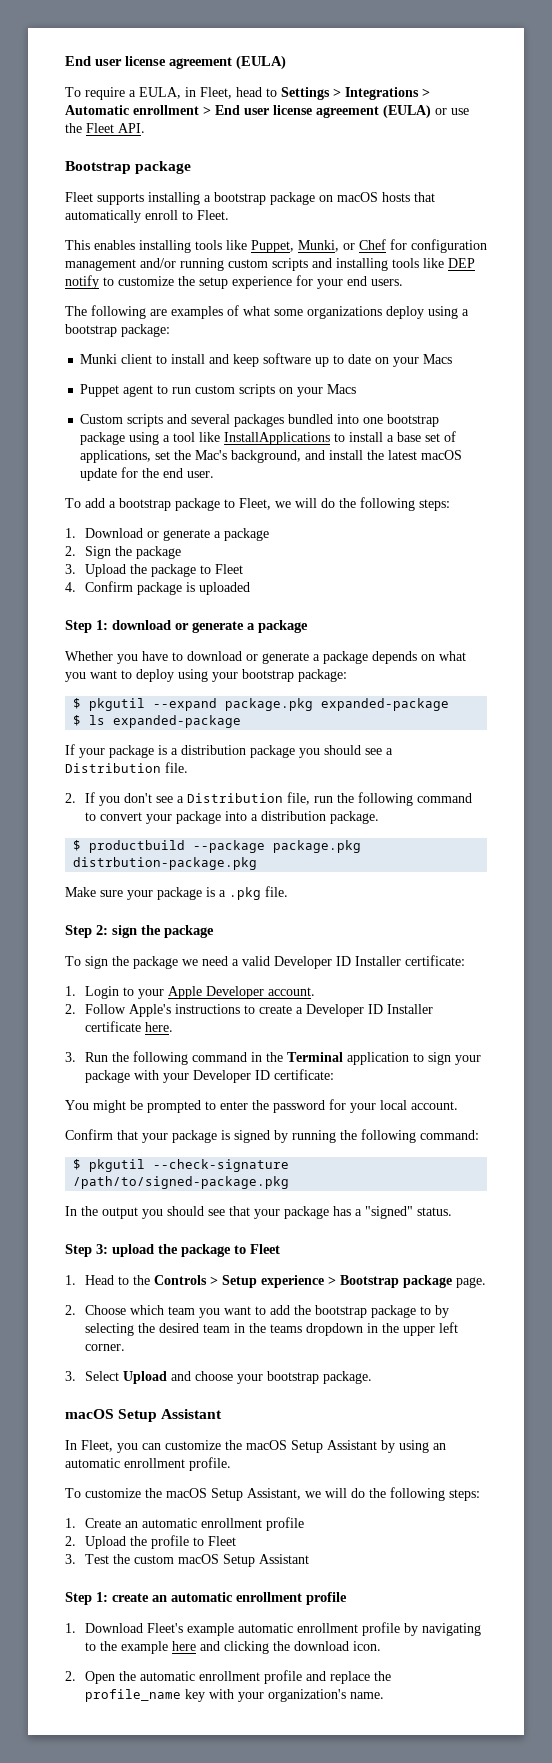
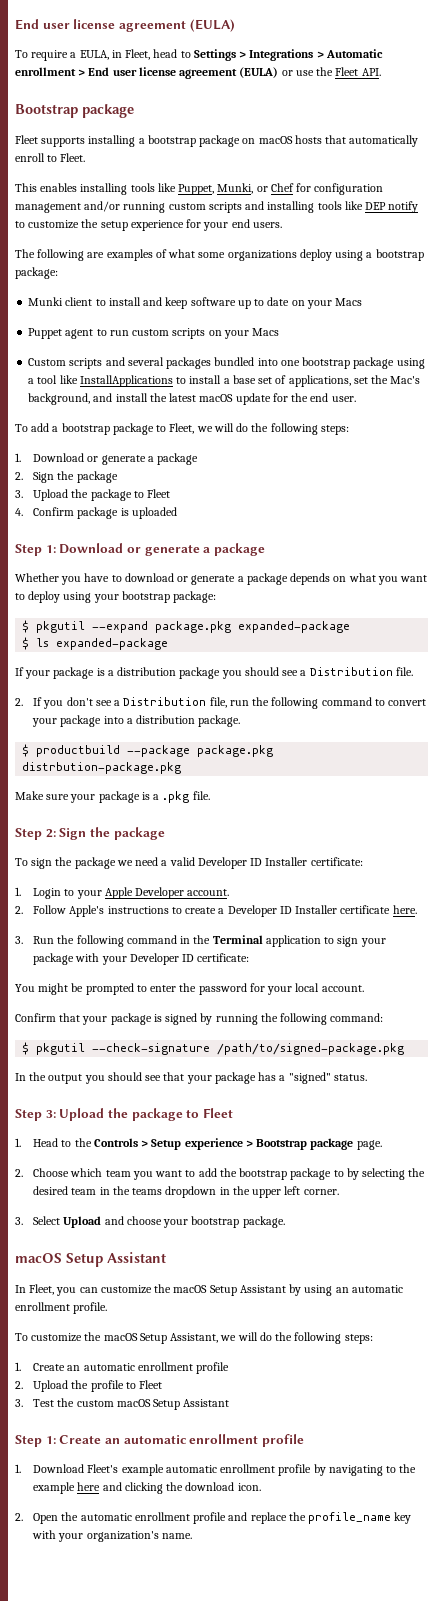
[112,620,171,630] download -> [59,543,124,554] Download
[112,925,137,938] sign -> [59,828,87,840] Sign
[112,1244,154,1257] upload -> [59,1108,105,1121] Upload
[112,1593,149,1602] create -> [59,1435,102,1444] Create

